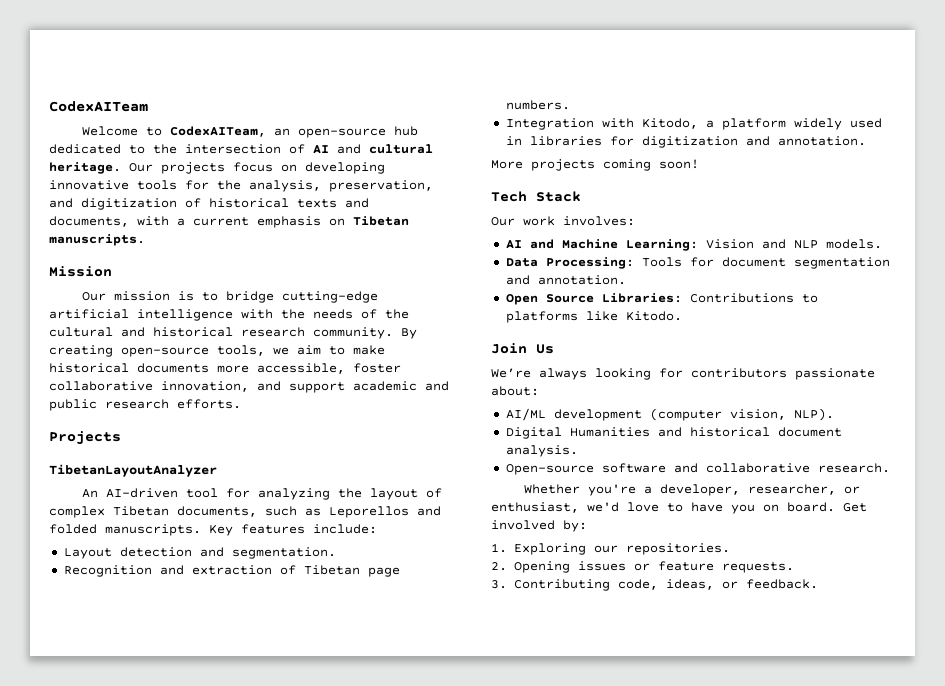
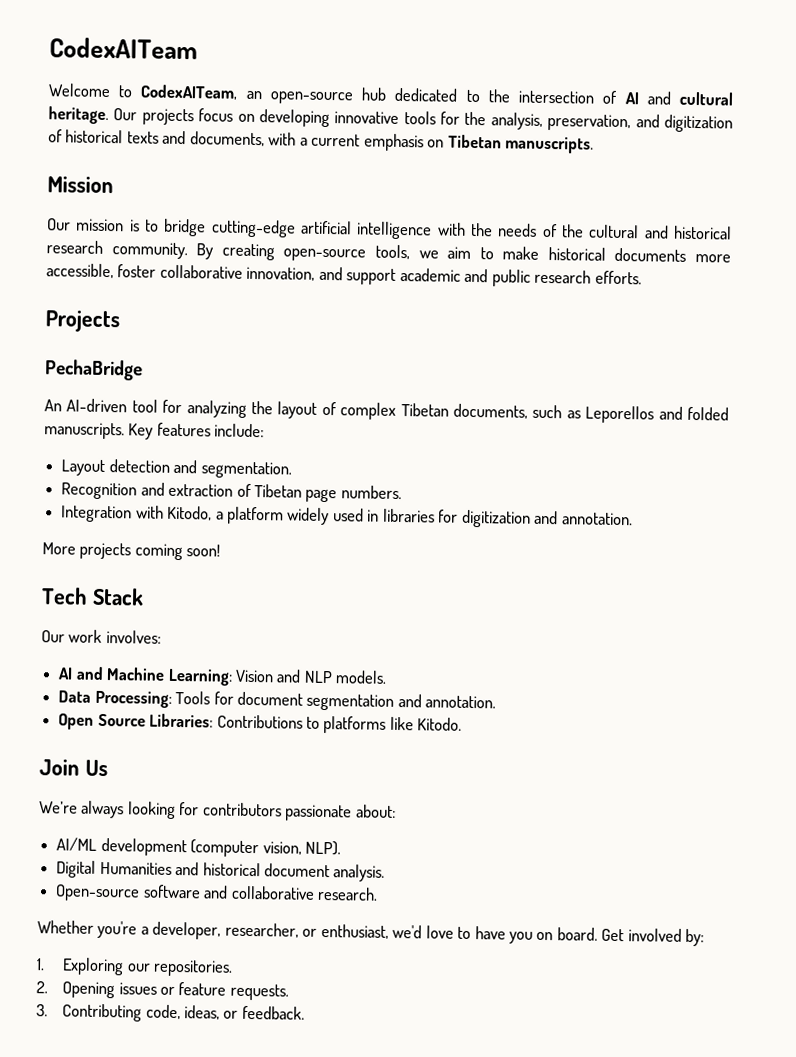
[49,464,217,477] TibetanLayoutAnalyzer -> [44,359,143,381] PechaBridge

